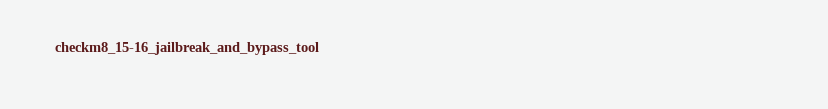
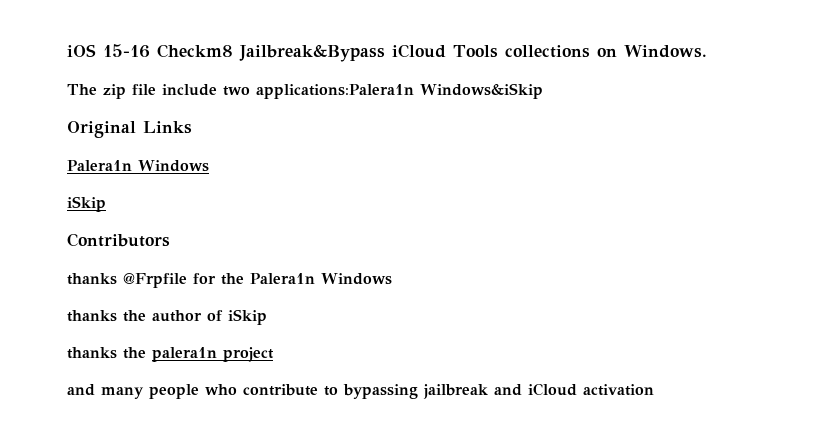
[55,42,319,55] checkm8_15-16_jailbreak_and_bypass_tool -> [67,44,707,62] [67,83,543,99] [67,121,192,138] [67,160,209,172] [67,196,106,212] [67,233,170,247] [67,273,392,288] [67,309,267,325] [67,347,274,362] [67,383,654,399] iOS 15-16 Checkm8 Jailbreak&Bypass iCloud Tools collections on Windows. // The zip file include two applications:Palera1n Windows&iSkip // Original Links // Palera1n Windows // iSkip // Contributors // thanks @Frpfile for the Palera1n Windows // thanks the author of iSkip // thanks the palera1n project // and many people who contribute to bypassing jailbreak and iCloud activation

